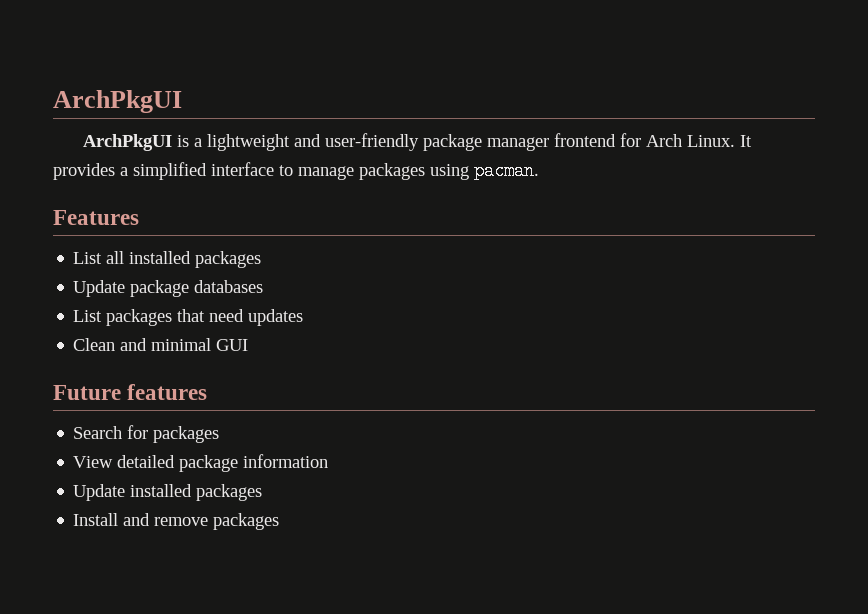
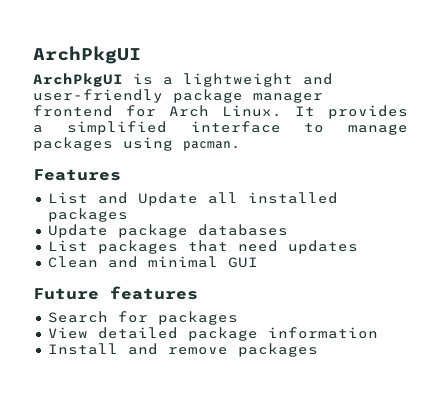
(103, 258) none -> [97,192,198,206] and Update
[73,484,263,501] // Update installed packages -> (378, 333) none

